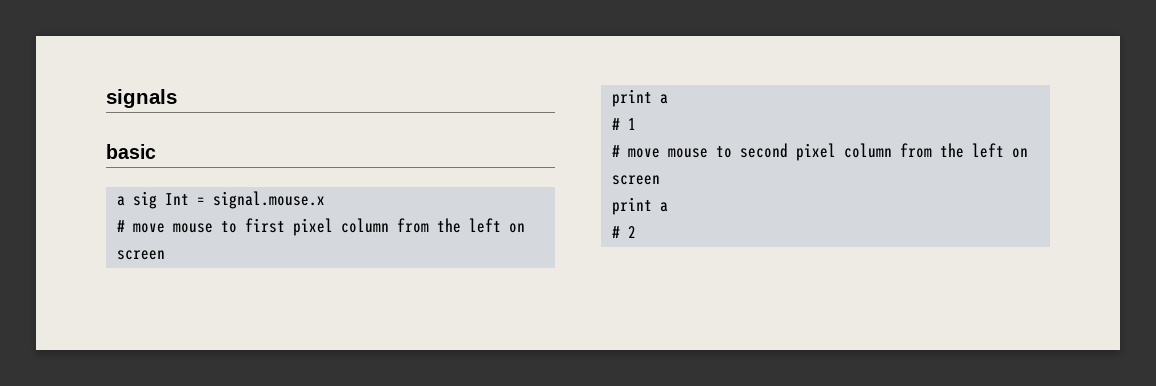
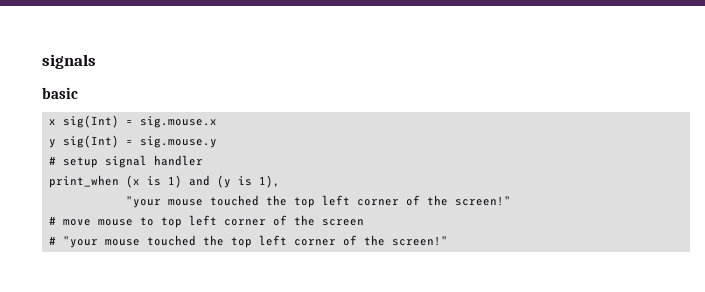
[116,191,325,209] [116,218,525,236] [116,250,165,260] [611,89,668,107] [611,118,636,130] [611,143,1028,161] [611,175,660,185] [611,197,668,215] [611,226,636,238] a sig Int = signal.mouse.x // # move mouse to first pixel column from the left on screen // print a // # 1 // # move mouse to second pixel column from the left on screen // print a // # 2 -> [49,115,218,128] [49,135,218,148] [49,155,204,168] [49,175,281,188] [126,195,512,208] [49,215,365,228] [49,235,449,248] x sig(Int) = sig.mouse.x // y sig(Int) = sig.mouse.y // # setup signal handler // print_when (x is 1) and (y is 1), // "your mouse touched the top left corner of the screen!" // # move mouse to top left corner of the screen // # "your mouse touched the top left corner of the screen!"

